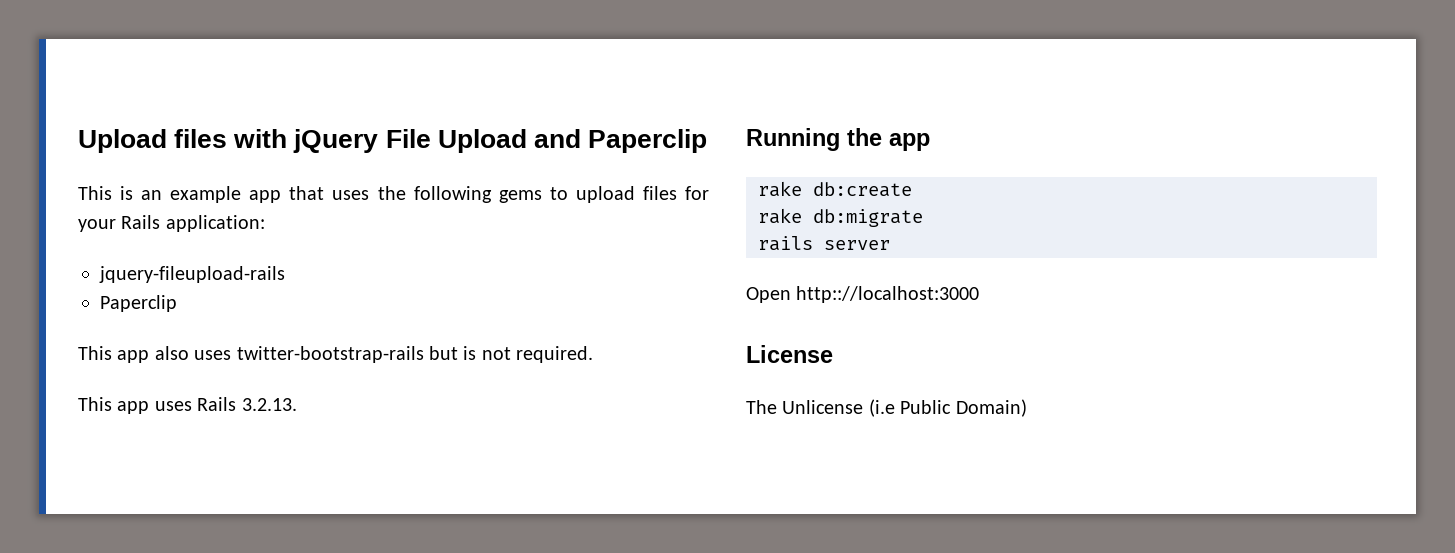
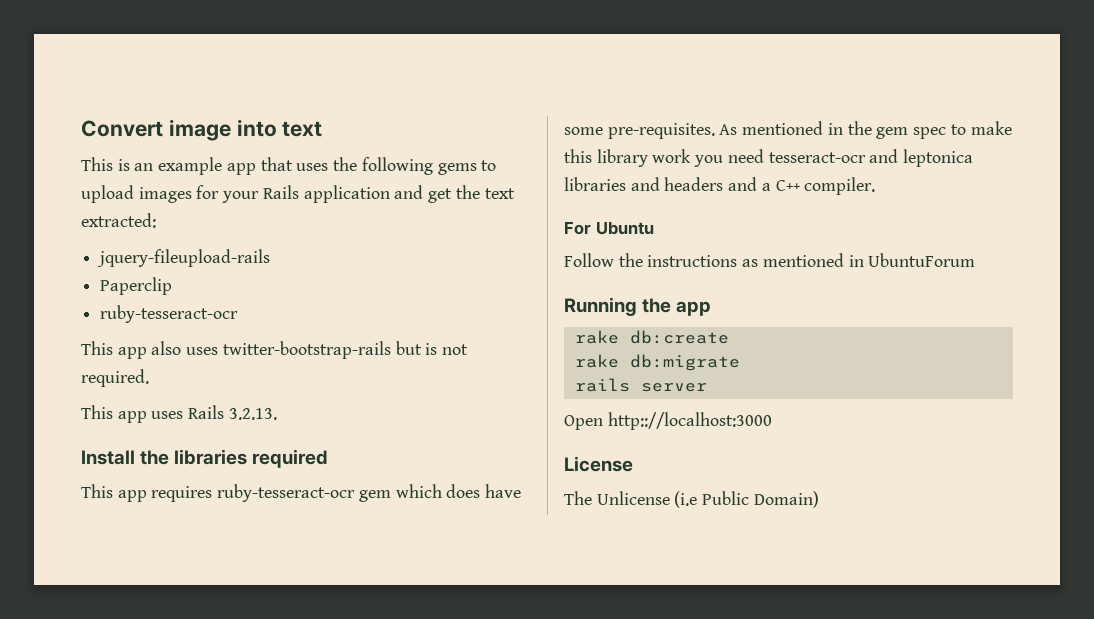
[78,129,708,153] Upload files with jQuery File Upload and Paperclip -> [81,119,323,141] Convert image into text
[642,186,677,200] files -> [138,187,192,203] images
[165,215,265,232] application: -> [303,185,515,203] [81,213,156,228] application and get the text extracted:
(177, 303) none -> [100,305,239,323] // ruby-tesseract-ocr
(297, 404) none -> [81,449,329,468] [81,484,522,502] [564,121,1012,139] [564,149,974,167] [564,177,876,195] [564,221,654,235] [564,253,976,267] // Install the libraries required // This app requires ruby-tesseract-ocr gem which does have some pre-requisites. As mentioned in the gem spec to make this library work you need tesseract-ocr and leptonica libraries and headers and a C++ compiler. // For Ubuntu // Follow the instructions as mentioned in UbuntuForum

